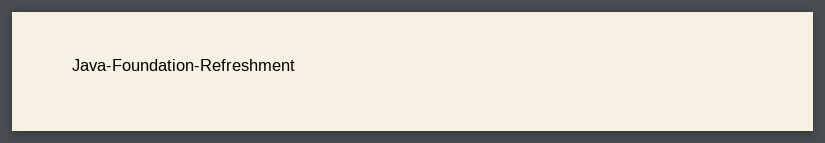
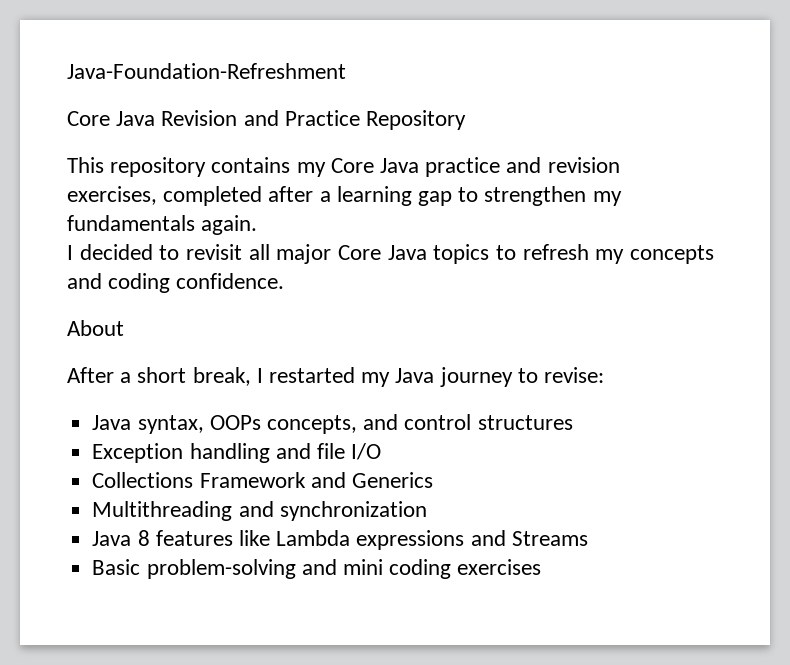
(295, 65) none -> [67,110,467,130] [67,157,620,177] [67,186,622,206] [67,215,258,235] [67,244,714,264] [67,273,285,293] [67,320,124,336] [67,367,605,387] [92,414,573,434] [92,443,382,463] [92,472,433,488] [92,501,427,521] [92,530,588,550] [92,559,542,579] // Core Java Revision and Practice Repository // This repository contains my Core Java practice and revision exercises, completed after a learning gap to strengthen my fundamentals again. // I decided to revisit all major Core Java topics to refresh my concepts and coding confidence. // About // After a short break, I restarted my Java journey to revise: // Java syntax, OOPs concepts, and control structures // Exception handling and file I/O // Collections Framework and Generics // Multithreading and synchronization // Java 8 features like Lambda expressions and Streams // Basic problem-solving and mini coding exercises

